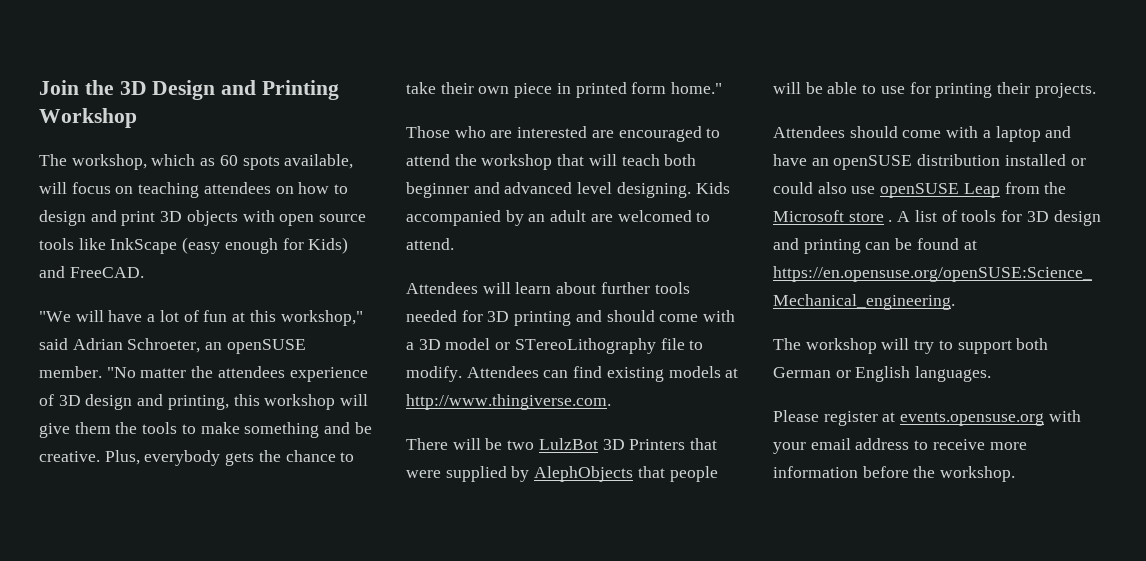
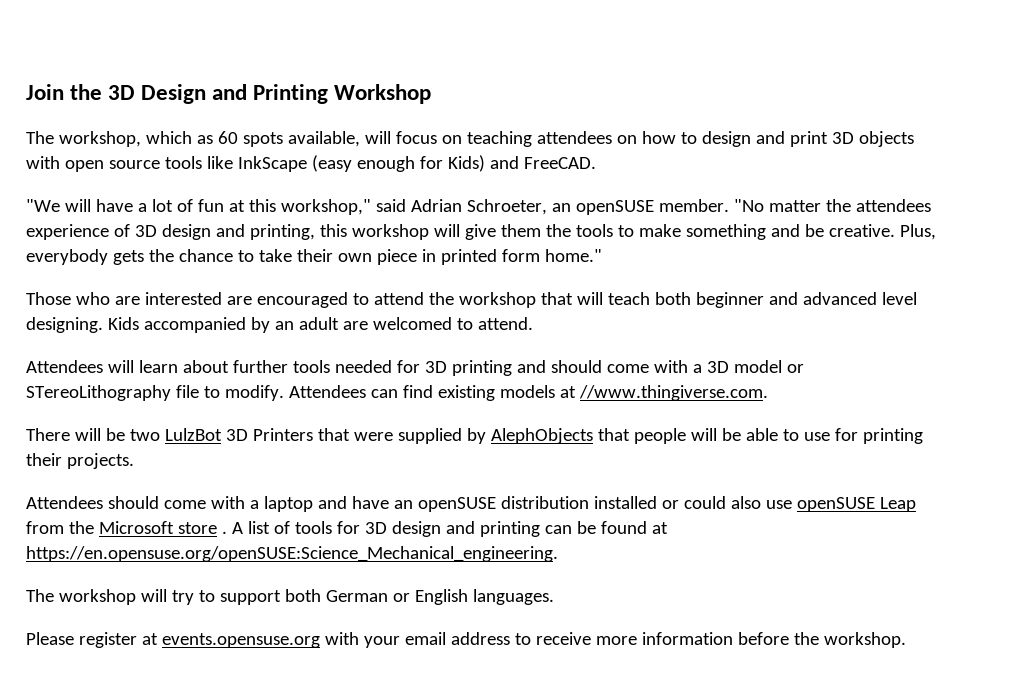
[406,394,611,410] http://www.thingiverse.com. -> [578,385,768,401] //www.thingiverse.com.

